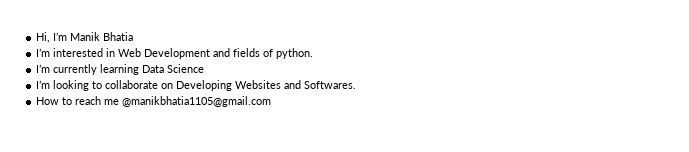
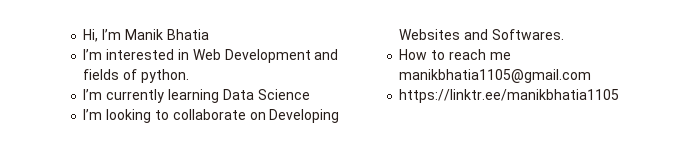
[122,96,272,107] @manikbhatia1105@gmail.com -> [399,69,592,83] [399,89,620,103] manikbhatia1105@gmail.com // https://linktr.ee/manikbhatia1105

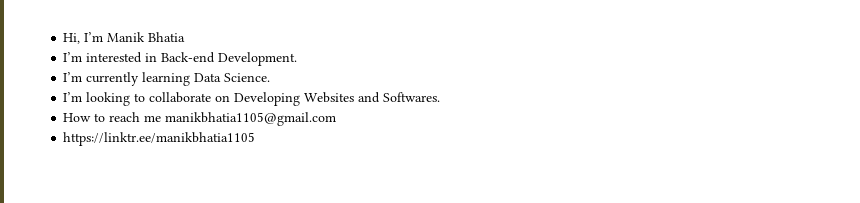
[192,49,339,63] [83,69,189,83] Web Development and fields of python. -> [161,52,298,66] Back-end Development.
[257,89,310,100] Science -> [224,73,271,82] Science.

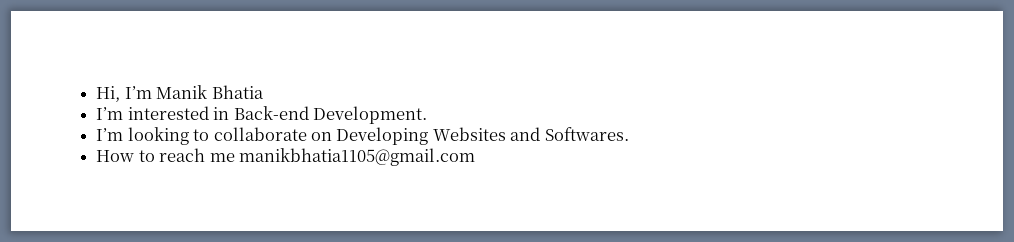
[63,72,271,86] // I’m currently learning Data Science. -> (427, 115) none
[63,132,256,146] // https://linktr.ee/manikbhatia1105 -> (475, 157) none

